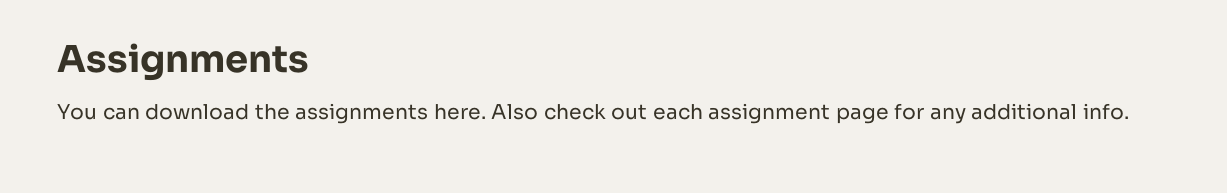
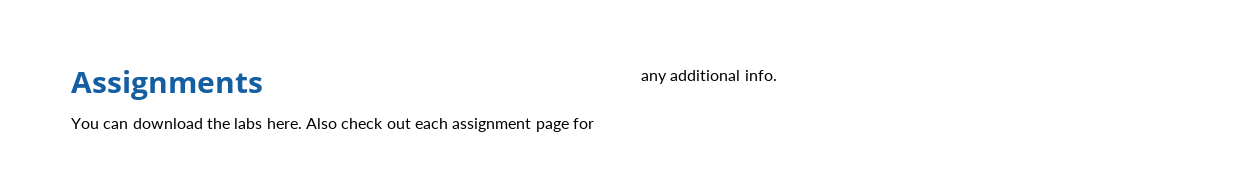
[295,103,429,124] assignments -> [234,118,263,129] labs

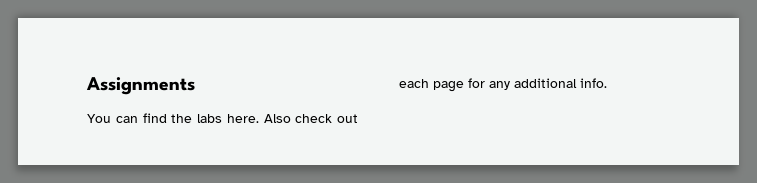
[132,118,203,129] download -> [142,113,167,123] find
[452,118,532,132] assignment -> (429, 83) none

